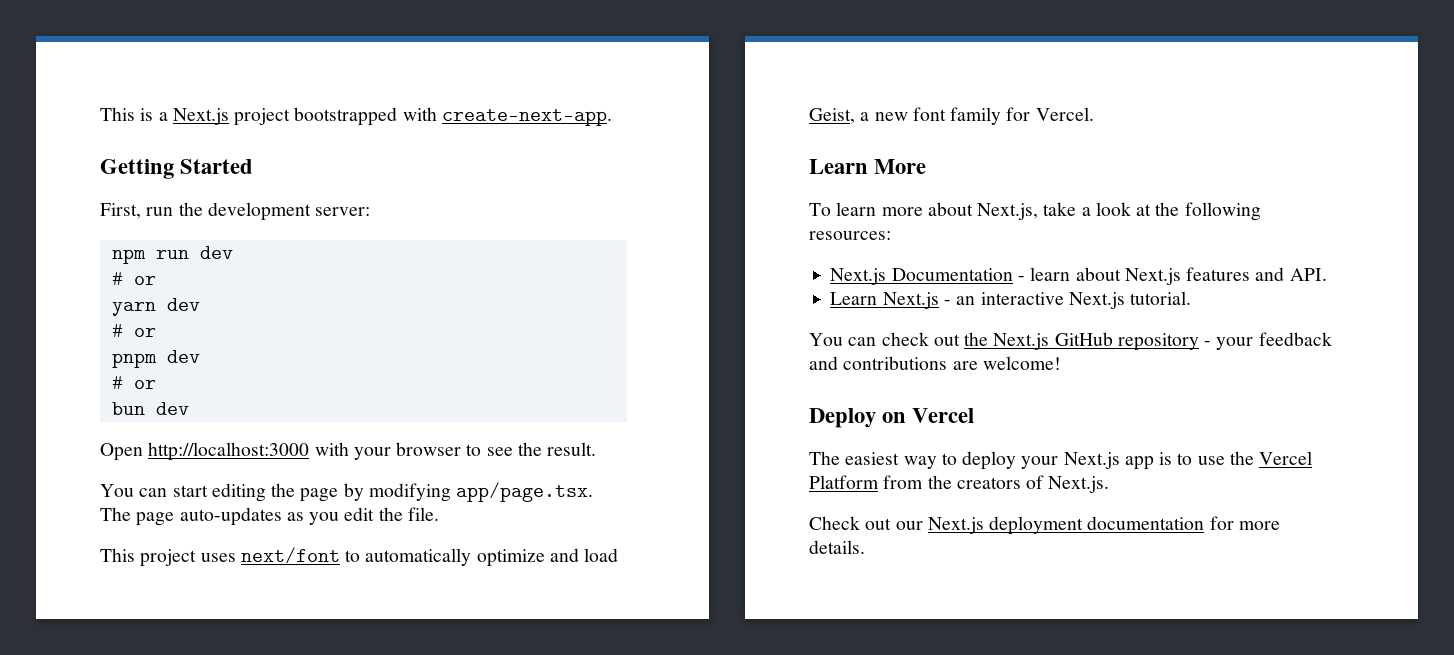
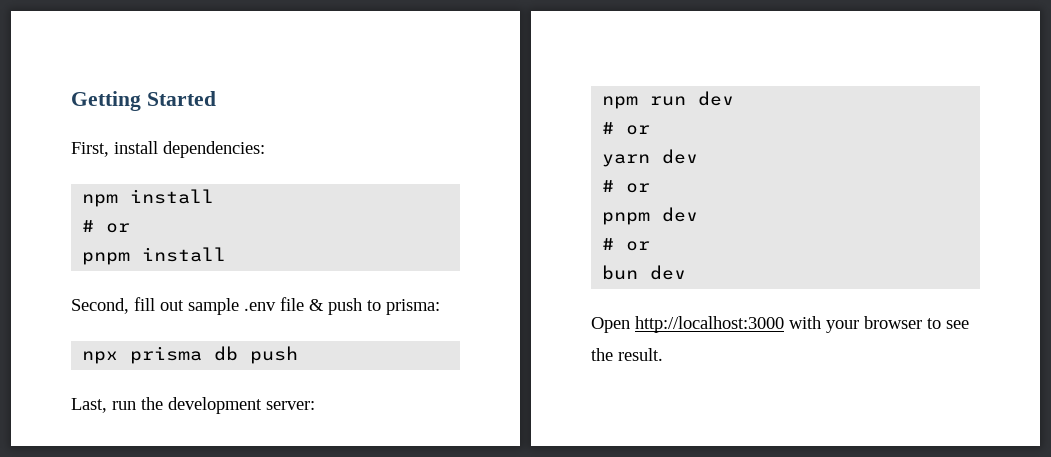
[100,107,612,126] [100,159,254,179] [100,203,141,219] This is a Next.js project bootstrapped with create-next-app. // Getting Started // First, -> [71,91,216,111] [71,141,265,158] [82,189,215,207] [82,220,131,233] [82,247,227,265] [71,297,440,315] [82,346,299,364] [71,398,107,413] Getting Started // First, install dependencies: // npm install // # or // pnpm install // Second, fill out sample .env file & push to prisma: // npx prisma db push // Last,
[100,482,594,502] [100,507,439,526] [100,547,619,567] [809,107,1094,125] [809,159,927,174] [809,202,1261,221] [809,231,891,240] [830,267,1327,285] [830,291,1192,309] [809,332,1332,351] [809,356,1061,370] [809,408,975,428] [809,451,1313,470] [809,475,1110,493] [809,516,1280,535] [809,540,865,554] // You can start editing the page by modifying app/page.tsx. The page auto-updates as you edit the file. // This project uses next/font to automatically optimize and load Geist, a new font family for Vercel. // Learn More // To learn more about Next.js, take a look at the following resources: // Next.js Documentation - learn about Next.js features and API. // Learn Next.js - an interactive Next.js tutorial. // You can check out the Next.js GitHub repository - your feedback and contributions are welcome! // Deploy on Vercel // The easiest way to deploy your Next.js app is to use the Vercel Platform from the creators of Next.js. // Check out our Next.js deployment documentation for more details. -> (663, 354) none

